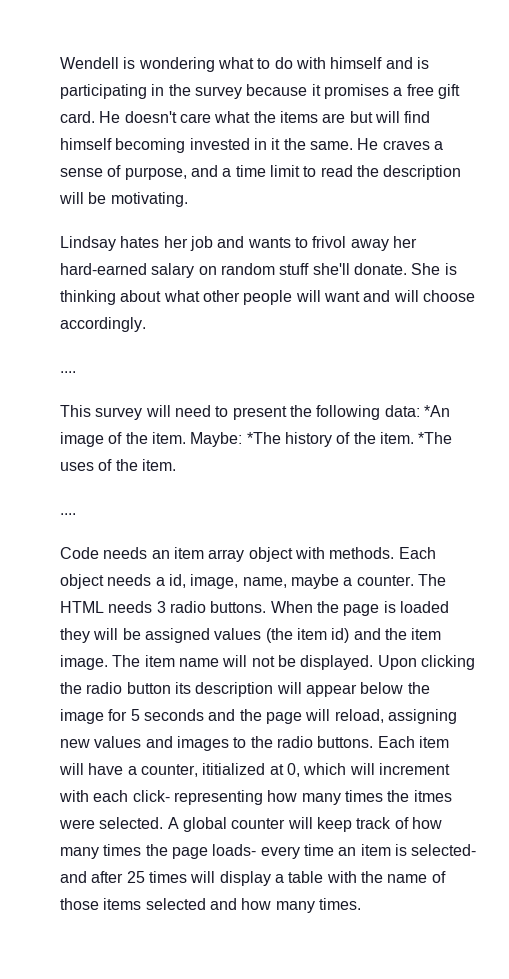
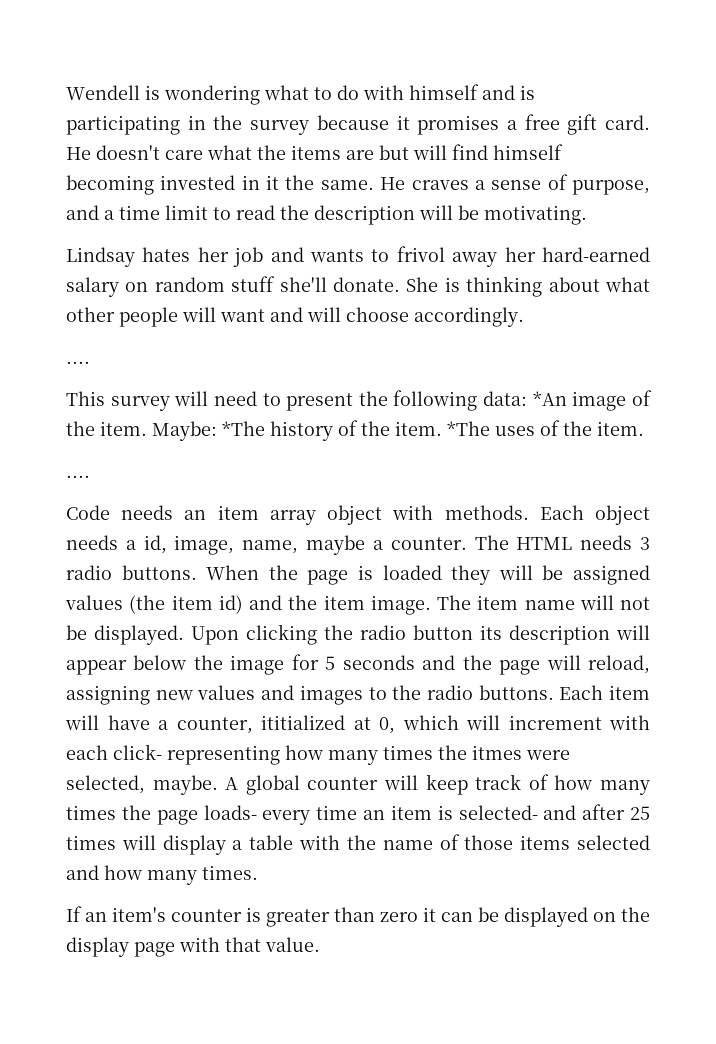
[99,817,164,829] selected. -> [66,775,218,795] selected, maybe.
(361, 904) none -> [66,906,650,927] [66,937,320,957] // If an item's counter is greater than zero it can be displayed on the display page with that value.

